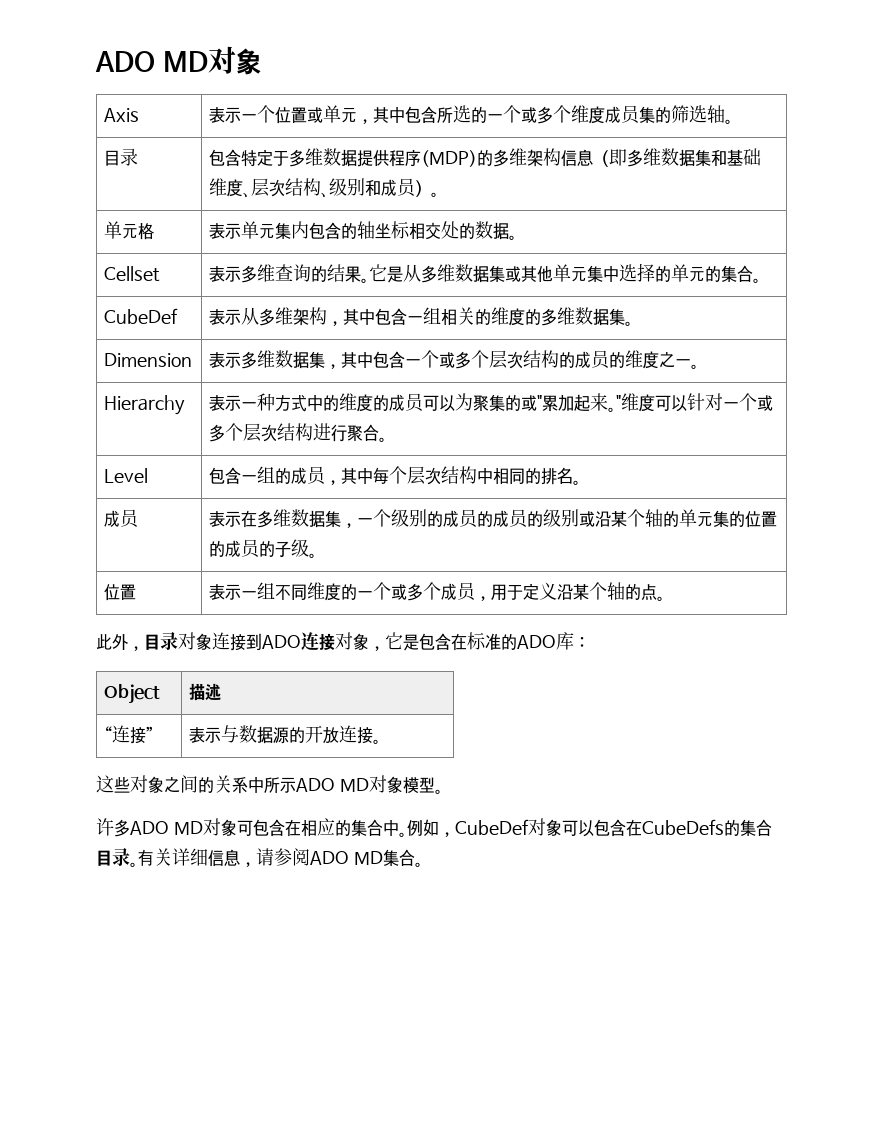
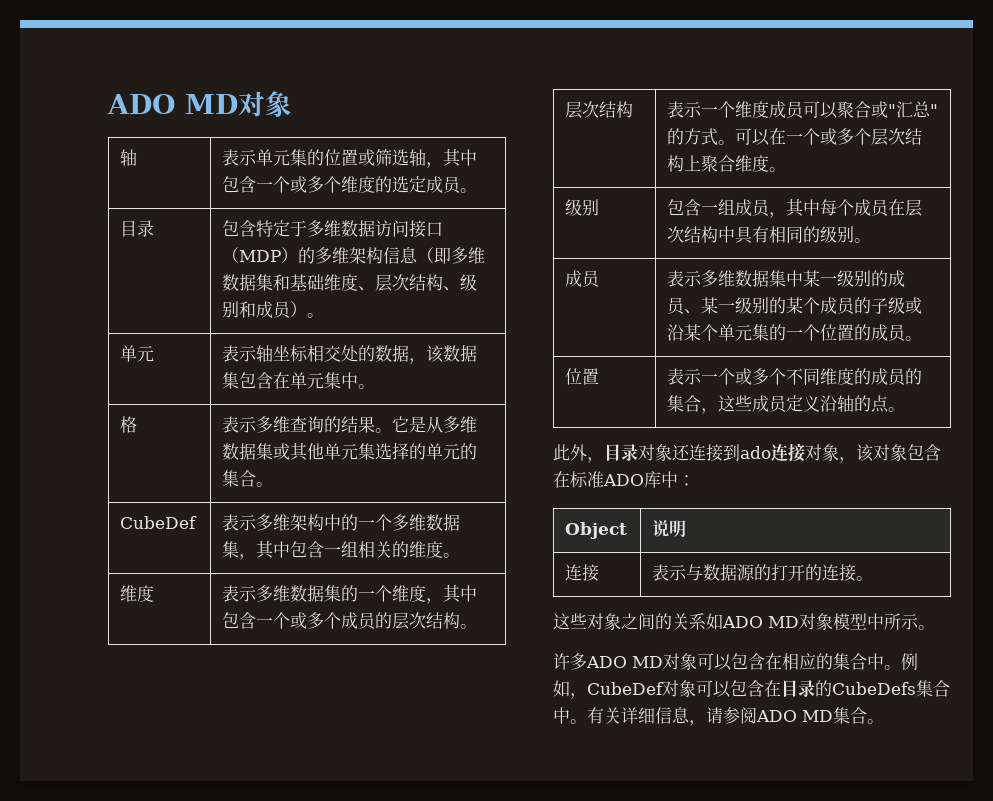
[104,108,140,122] [209,105,488,124] Axis | 表示一个位置或单元，其中包含所选的 -> [120,149,138,166] [222,148,478,168] [222,176,257,193] 轴 | 表示单元集的位置或筛选轴，其中包含
[605,105,726,124] 成员集的筛选轴 -> [375,176,463,194] 的选定成员
[357,149,478,167] 提供程序(MDP) -> [375,220,444,238] [222,247,299,263] 访问接口（MDP）
[138,223,155,240] [209,221,358,240] 格 | 表示单元集内包含的 -> [222,345,258,362] | 表示
[509,235,518,240] [104,266,161,282] 。 // Cellset -> [409,345,478,364] [222,372,376,389] [120,416,138,433] ，该数据集包含在单元集中。 // 格
[603,266,620,282] 中 -> (376, 451) none
[241,307,328,326] 从多维架构 -> [256,514,461,531] [222,541,240,558] 多维架构中的一个多维数据集
[525,307,634,326] [104,353,193,367] [209,350,700,369] [104,395,186,415] [209,393,774,412] [209,423,388,442] [104,468,149,483] [209,466,292,485] 的多维数据集。 // Dimension | 表示多维数据集，其中包含一个或多个层次结构的成员的维度之一。 // Hierarchy | 表示一种方式中的维度的成员可以为聚集的或"累加起来。"维度可以针对一个或多个层次结构进行聚合。 // Level | 包含一组的 -> [443,553,461,558] [120,585,155,602] [222,584,478,604] [222,612,478,630] [565,101,634,119] [667,101,939,119] [667,128,923,146] [667,155,787,172] [565,199,600,216] [667,199,736,216] 。 // 维度 | 表示多维数据集的一个维度，其中包含一个或多个成员的层次结构。 // 层次结构 | 表示一个维度成员可以聚合或"汇总"的方式。可以在一个或多个层次结构上聚合维度。 // 级别 | 包含一组
(408, 475) none -> [854,199,906,217] 成员在
[493,467,574,485] 相同的排名 -> [735,226,855,244] 具有相同的级别
[241,509,392,528] 在多维数据集，一个 -> [701,270,838,287] 多维数据集中某一
[477,509,580,528] 的成员的级别 -> [684,297,906,315] 、某一级别的某个成员的子级
[645,509,746,527] 轴的单元集的 -> [718,324,821,341] 单元集的一个
[259,539,310,558] 的子级 -> (908, 333) none
[257,582,276,599] 组 -> [718,368,787,385] 个或多个
[357,582,608,601] 一个或多个成员，用于定义沿某个 -> [871,368,923,386] [667,395,838,414] 成员的集合，这些成员定义沿
[212,632,301,651] 连接到ADO -> [672,444,771,462] 还连接到ado
[385,632,419,651] 它是 -> [856,444,907,462] 该对象
[501,632,574,650] 的ADO库 -> [603,471,678,488] ADO库中
[189,683,222,701] [104,725,155,744] 描述 // “连接” -> [652,520,687,537] [565,564,600,582] 说明 // 连接
[305,725,340,744] 开放 -> [771,564,823,581] 打开的
[248,777,296,793] 中所示 -> [706,613,723,630] 如
(435, 785) none -> [867,613,919,630] 中所示
(253, 828) none -> [714,654,732,671] 以
[641,819,772,837] [96,848,130,866] CubeDefs的集合目录 -> [781,680,950,697] [553,707,570,724] 目录的CubeDefs集合中

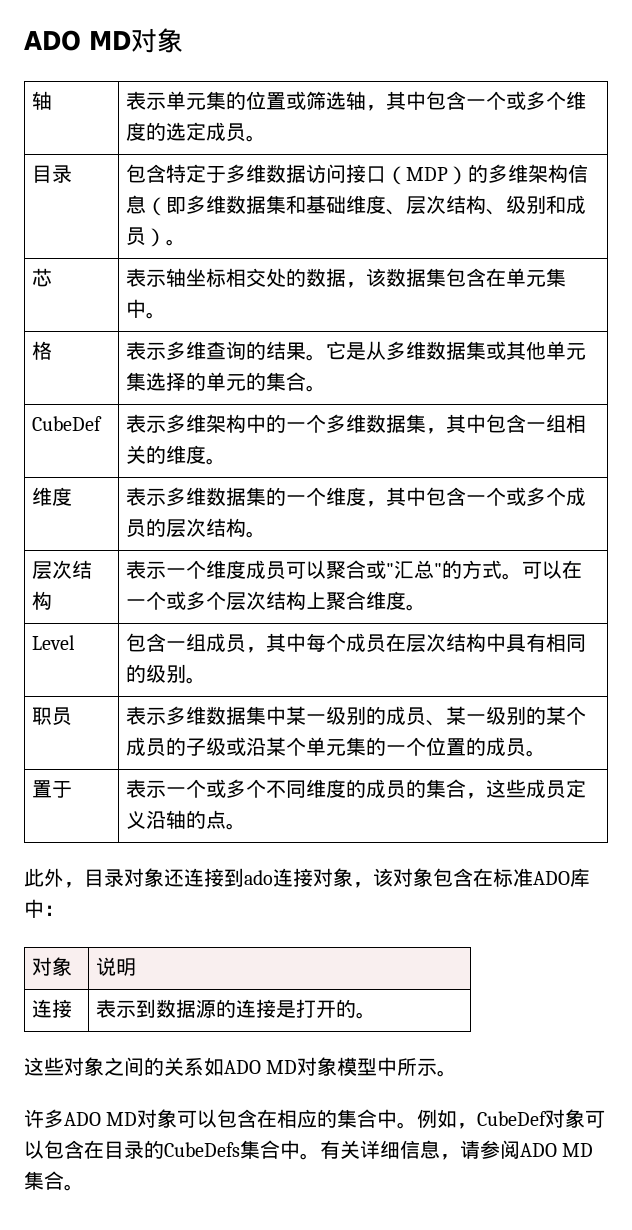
[120,345,155,362] 单元 -> [32,268,53,287] 芯
[565,199,600,216] 级别 -> [32,635,76,650] Level
[565,270,583,287] 成 -> [32,707,53,725] 职
[565,368,600,385] 位置 -> [32,780,73,798] 置于
[565,522,628,539] Object -> [32,957,73,976] 对象
[686,564,704,581] 与 -> [136,999,157,1018] 到
[771,564,857,582] 打开的连接 -> [236,999,357,1018] 连接是打开的

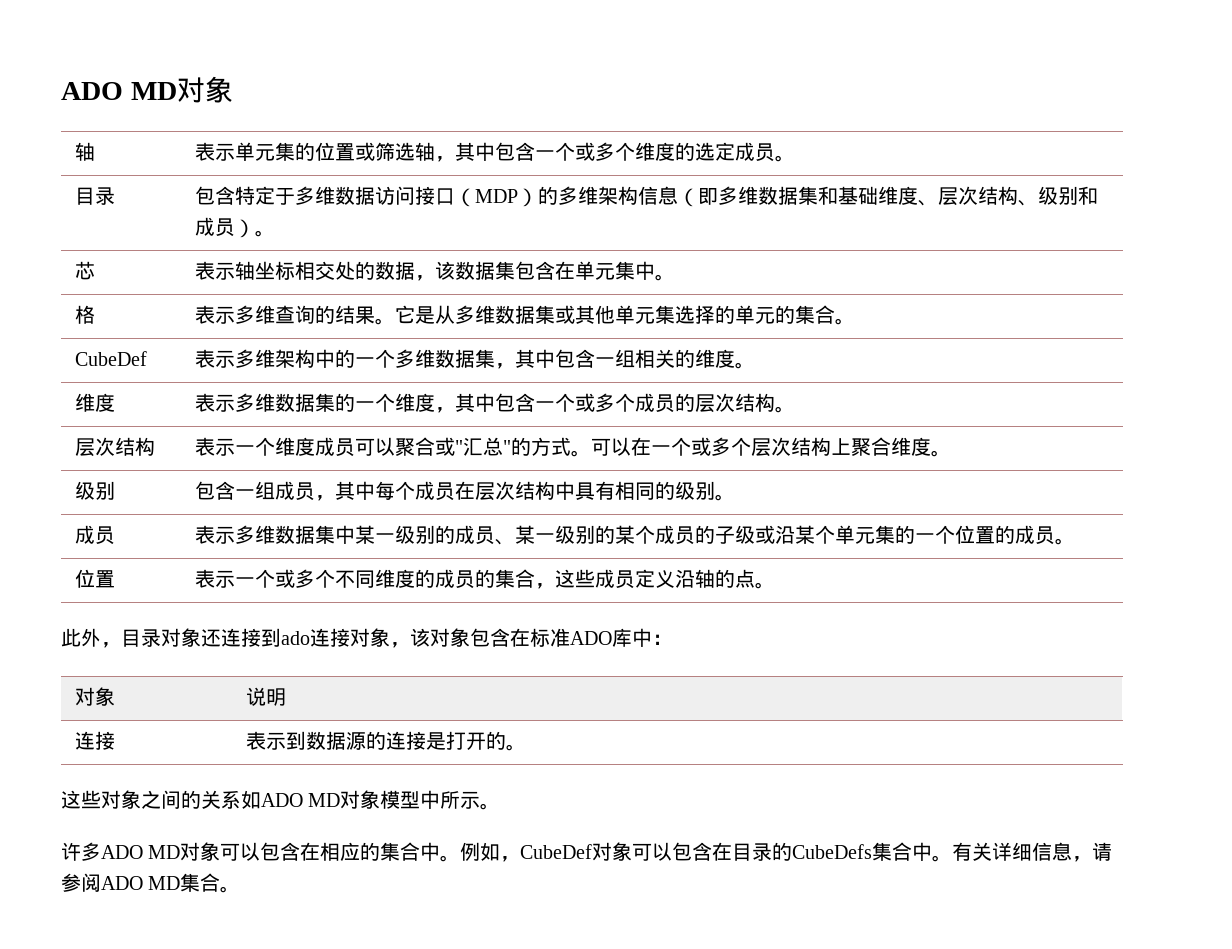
[32,635,76,650] Level -> [74,481,115,500] 级别
[32,707,53,725] 职 -> [74,525,95,544] 成
[32,780,73,798] 置于 -> [74,569,115,588] 位置

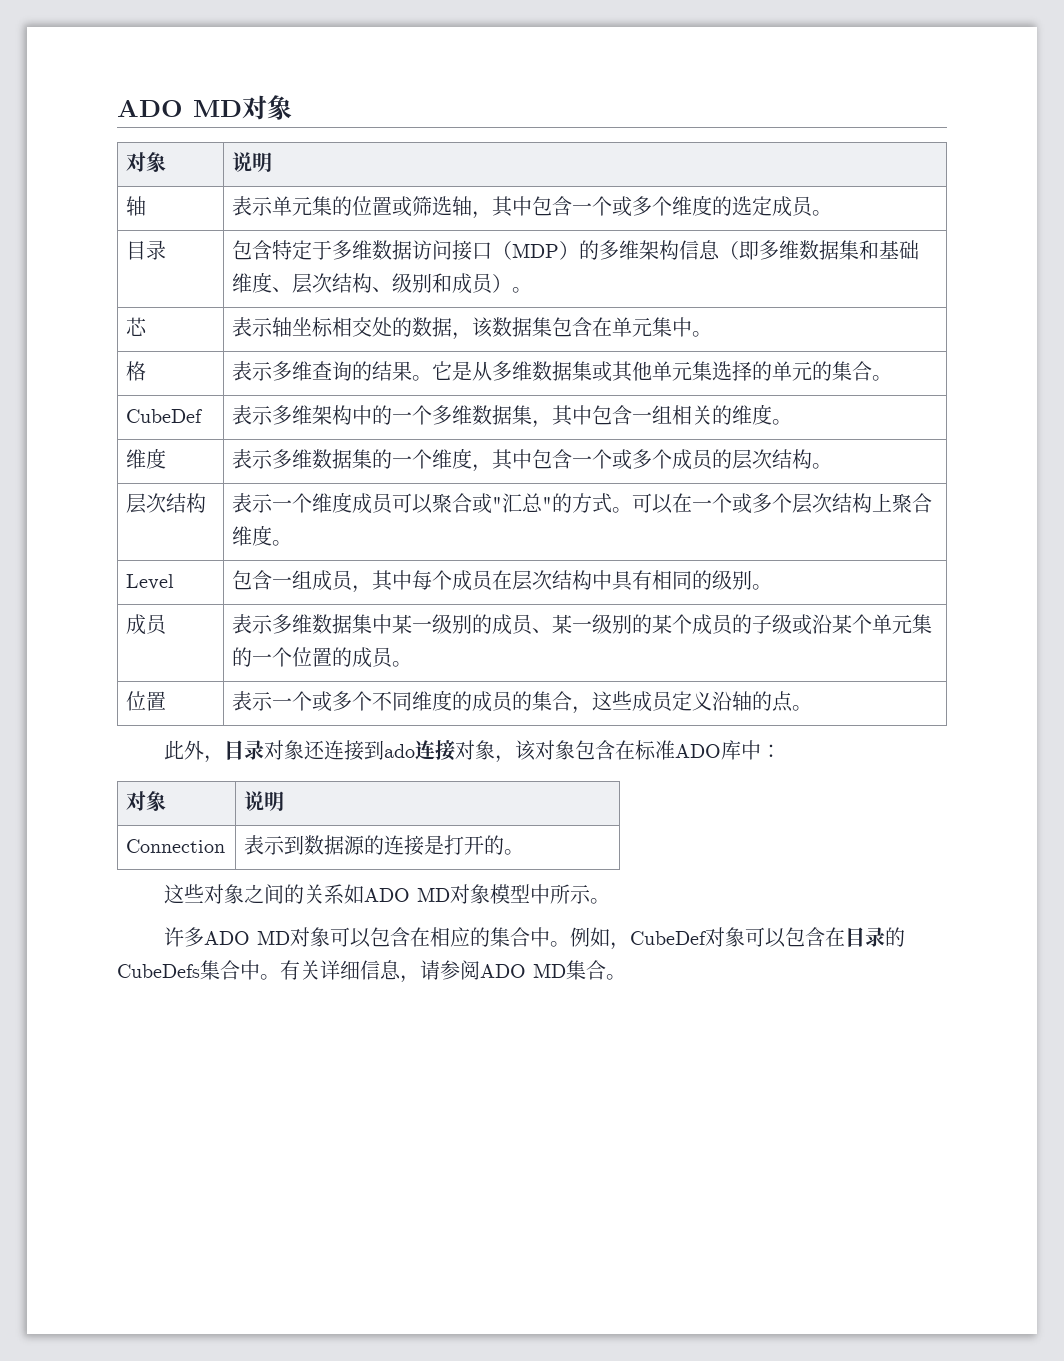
[61,76,233,103] ADO MD对象 -> [117,95,292,120] [126,152,167,172] [232,152,273,172] ADO MD对象 // 对象 | 说明
[74,481,115,500] 级别 -> [126,574,175,590] Level
[74,731,115,750] 连接 -> [126,839,226,853] Connection

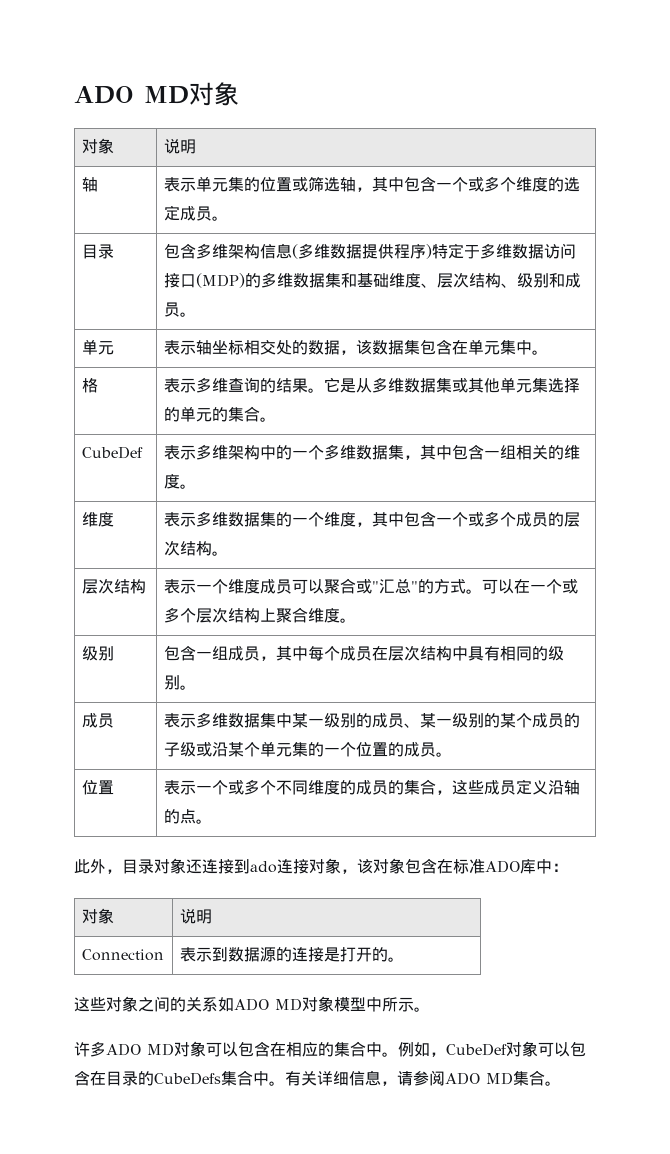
(273, 250) none -> [195,243,432,259] 多维架构信息(多维数据提供程序)
[492,240,760,260] （MDP）的多维架构信息（即 -> [195,273,261,288] (MDP)的
[492,274,533,293] [125,317,148,336] ）。 // 芯 -> [179,312,196,317] [81,339,114,355] 。 // 单元
[126,574,175,590] Level -> [81,646,114,661] 级别

